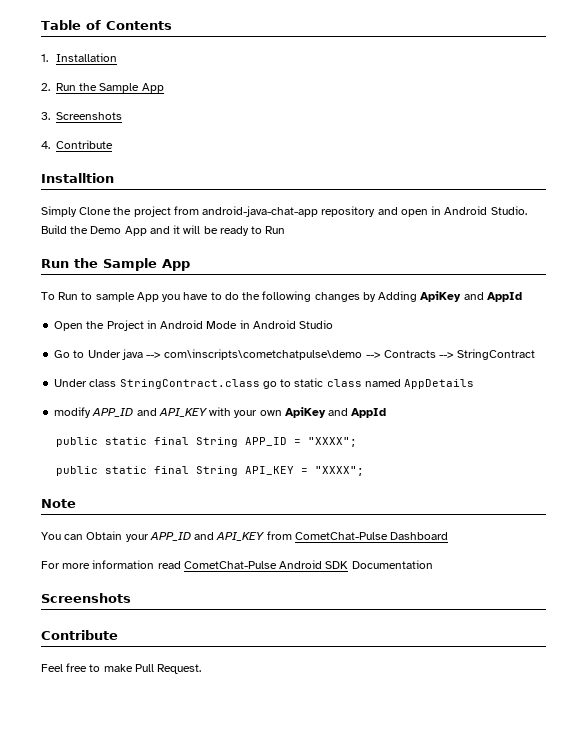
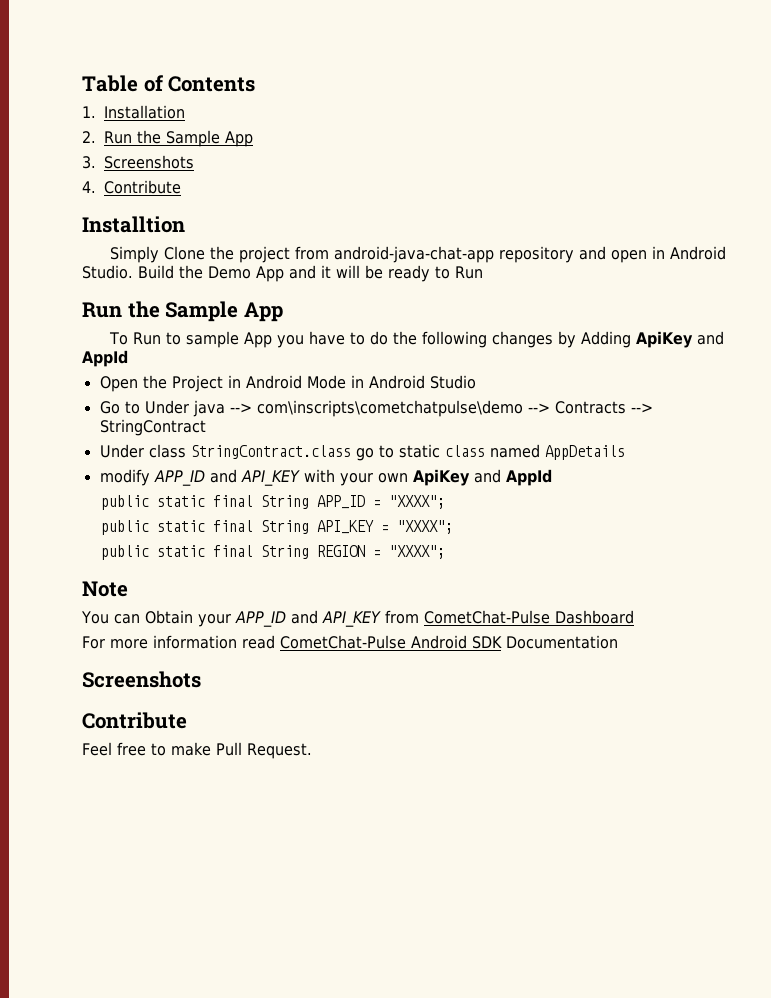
(364, 471) none -> [100,545,445,560] // public static final String REGION = "XXXX";

